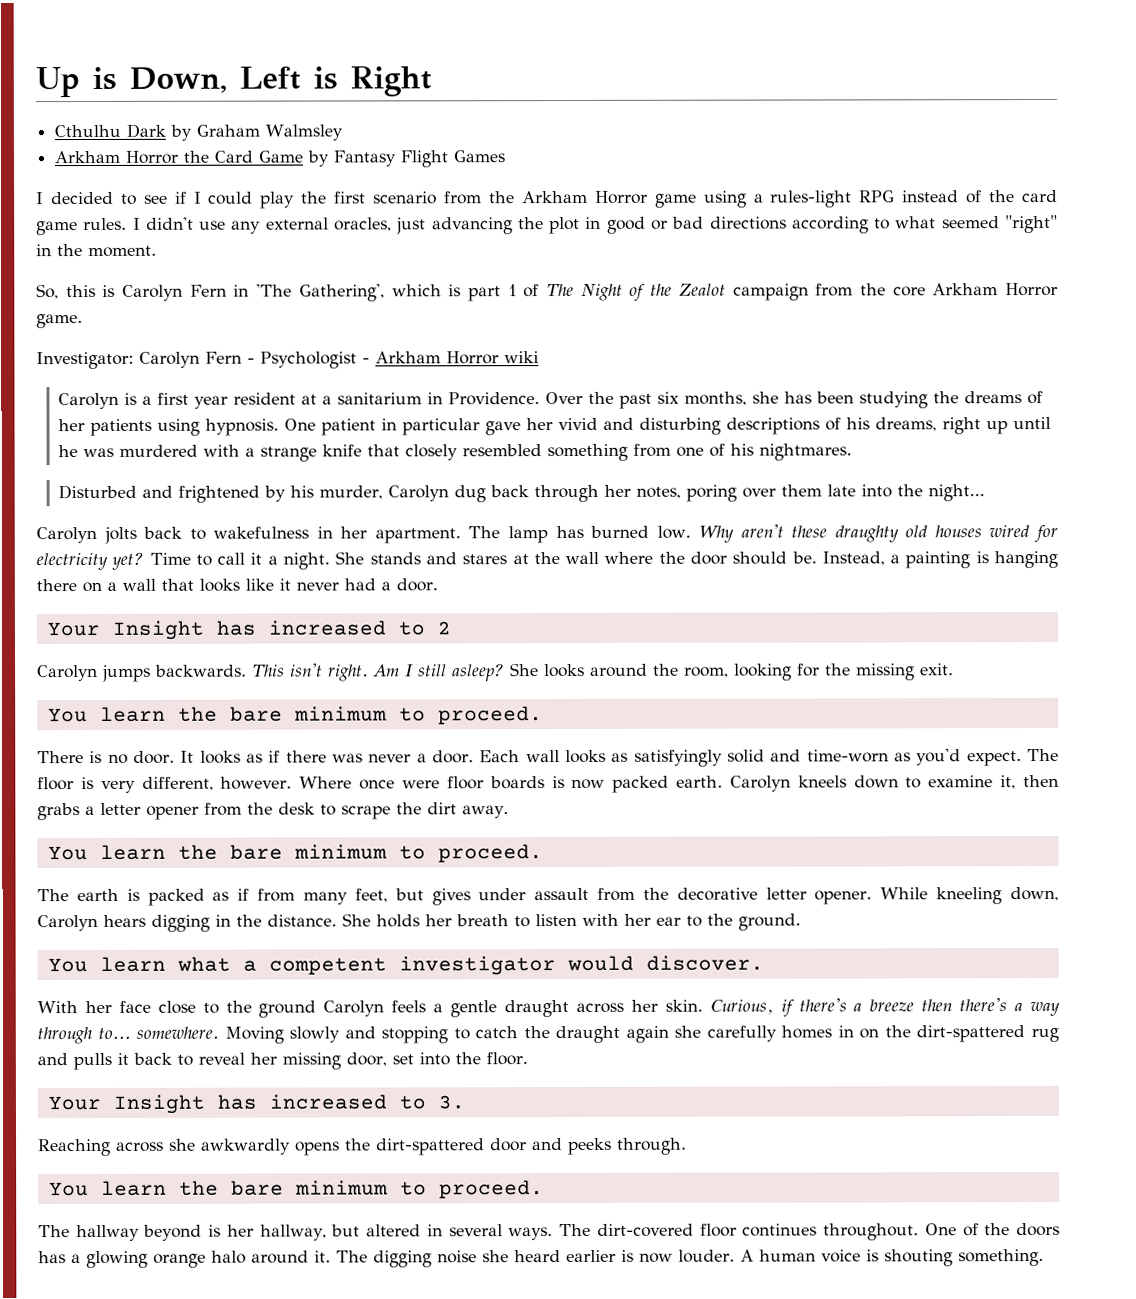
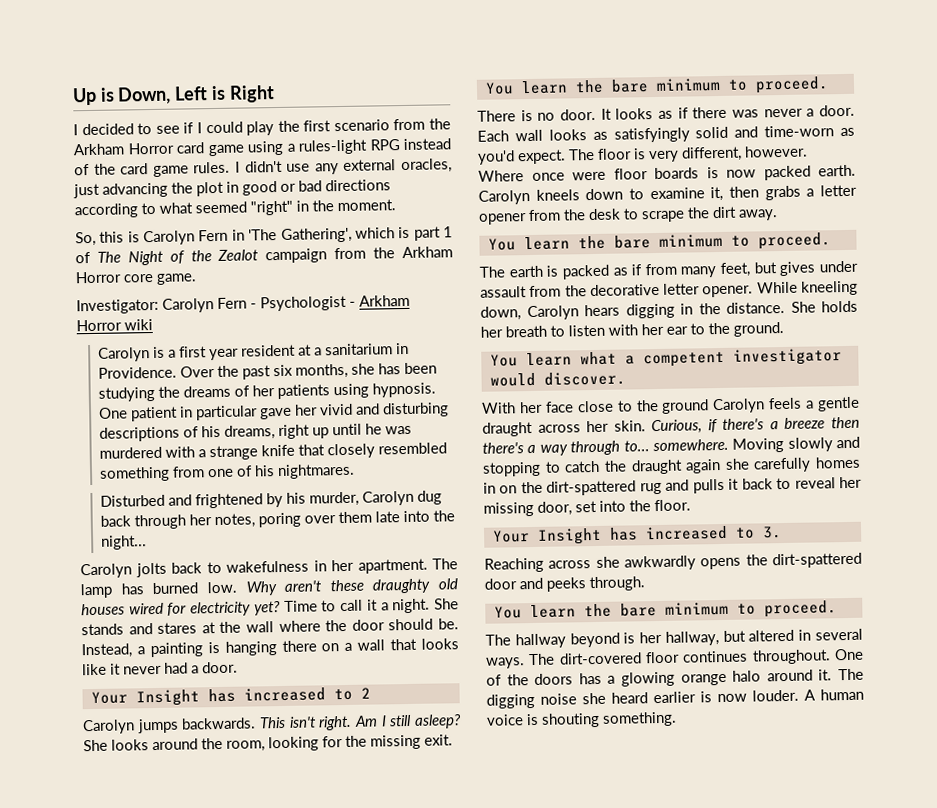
[54,123,344,141] [54,150,506,168] // Cthulhu Dark by Graham Walmsley // Arkham Horror the Card Game by Fantasy Flight Games -> (275, 94) none
(648, 197) none -> [176,142,204,154] card
[892,282,1058,297] core Arkham Horror -> [402,246,454,259] [75,271,154,284] Arkham Horror core

